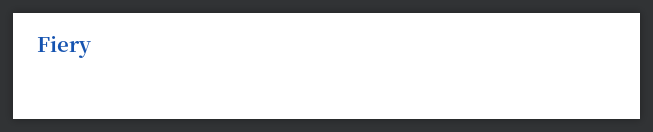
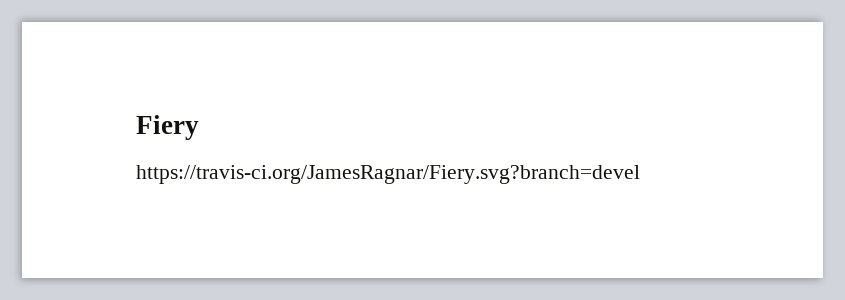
(91, 47) none -> [136,165,640,184] // https://travis-ci.org/JamesRagnar/Fiery.svg?branch=devel

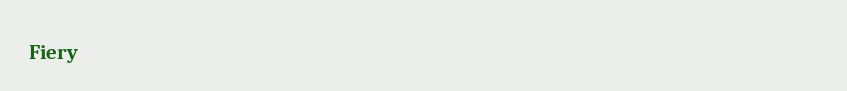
[136,165,640,184] // https://travis-ci.org/JamesRagnar/Fiery.svg?branch=devel -> (78, 54) none

